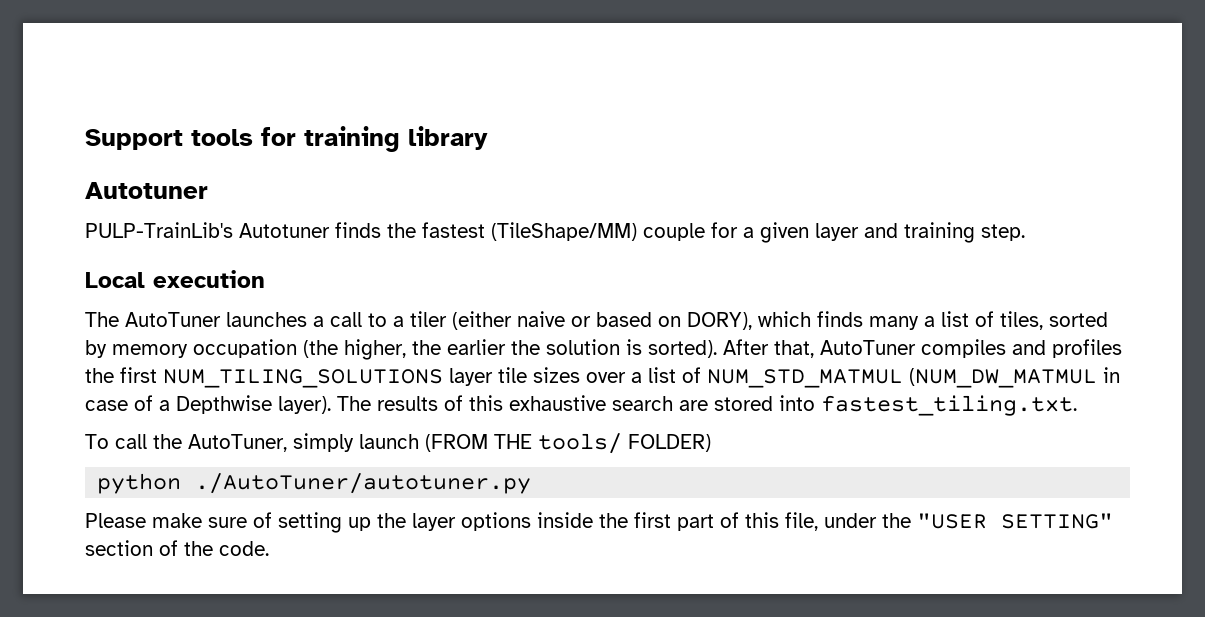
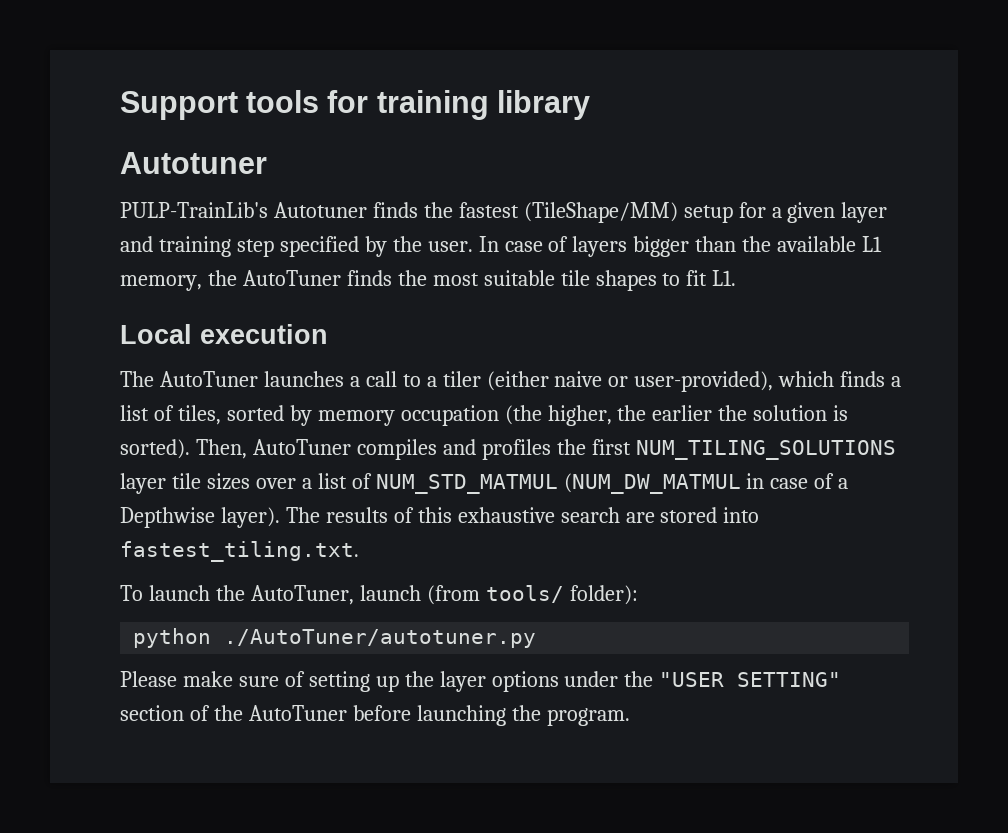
[643,223,705,241] couple -> [683,205,733,223] setup
[981,224,1025,241] step. -> [236,236,883,257] [120,270,737,291] step specified by the user. In case of layers bigger than the available L1 memory, the AutoTuner finds the most suitable tile shapes to fit L1.
[596,312,752,330] based on DORY), -> [634,371,774,392] user-provided),
[869,316,919,330] many -> (886, 379) none
[723,339,814,358] After that, -> [195,439,247,459] Then,
[115,434,147,449] call -> [148,585,210,601] launch
[293,433,711,454] simply launch (FROM THE tools/ FOLDER) -> [359,585,638,605] launch (from tools/ folder):
[537,512,818,531] inside the first part of this file, -> (559, 681) none
[219,541,269,556] code. -> [248,705,630,726] AutoTuner before launching the program.

